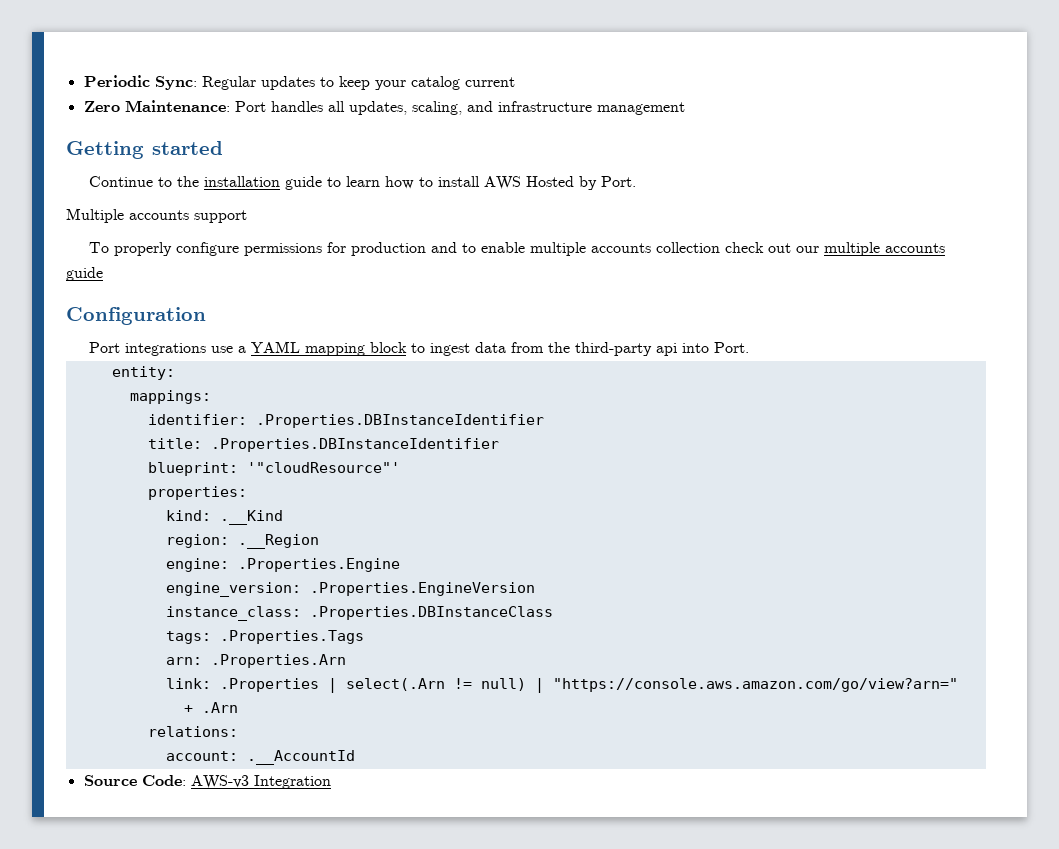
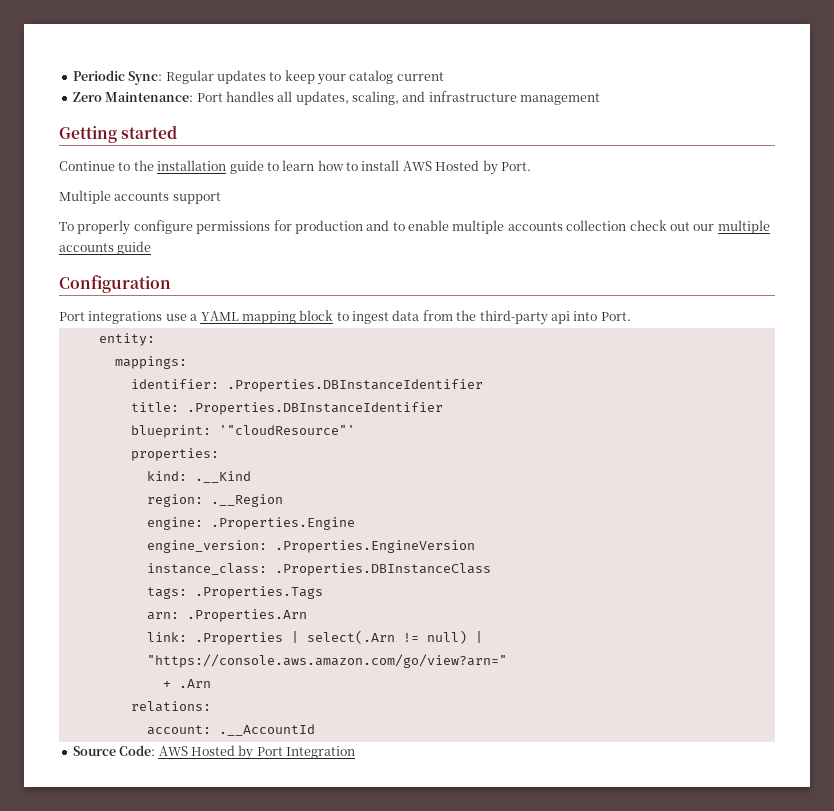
[190,775,249,789] AWS-v3 -> [158,745,283,760] AWS Hosted by Port

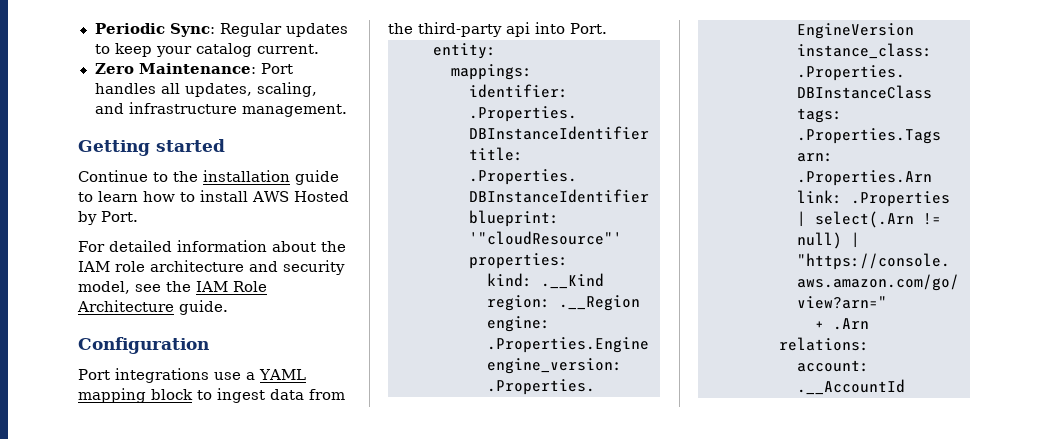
[396,72,444,81] current -> [256,44,319,54] current.
[520,93,601,105] management -> [241,104,347,117] management.
[59,190,221,204] [59,220,770,235] [59,241,152,255] Multiple accounts support // To properly configure permissions for production and to enable multiple accounts collection check out our multiple accounts guide -> [78,240,346,252] [78,260,345,275] [78,281,267,294] [77,300,228,315] For detailed information about the IAM role architecture and security model, see the IAM Role Architecture guide.
[72,745,355,760] // Source Code: AWS Hosted by Port Integration -> (905, 387) none

